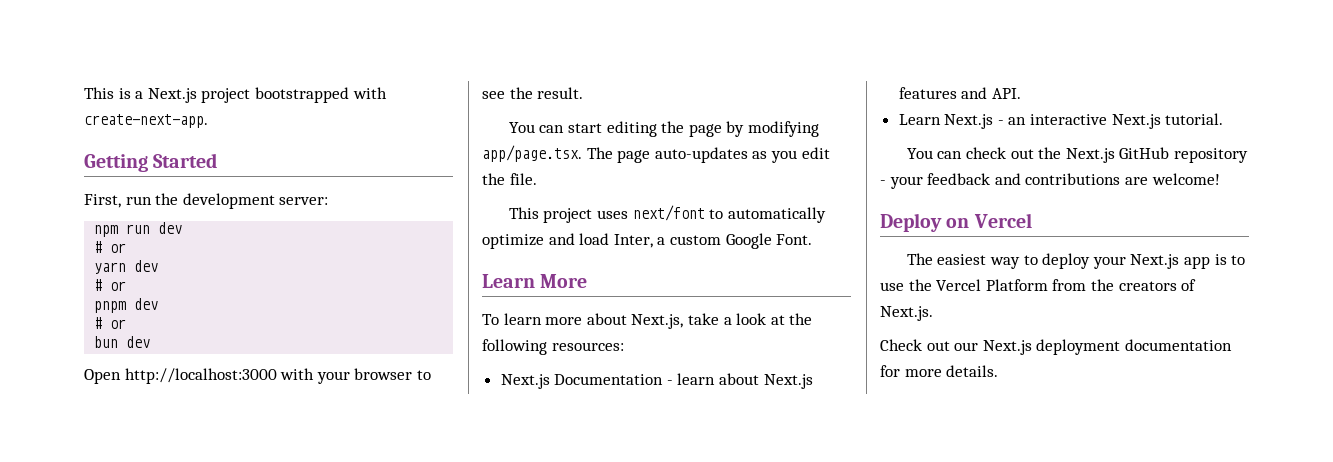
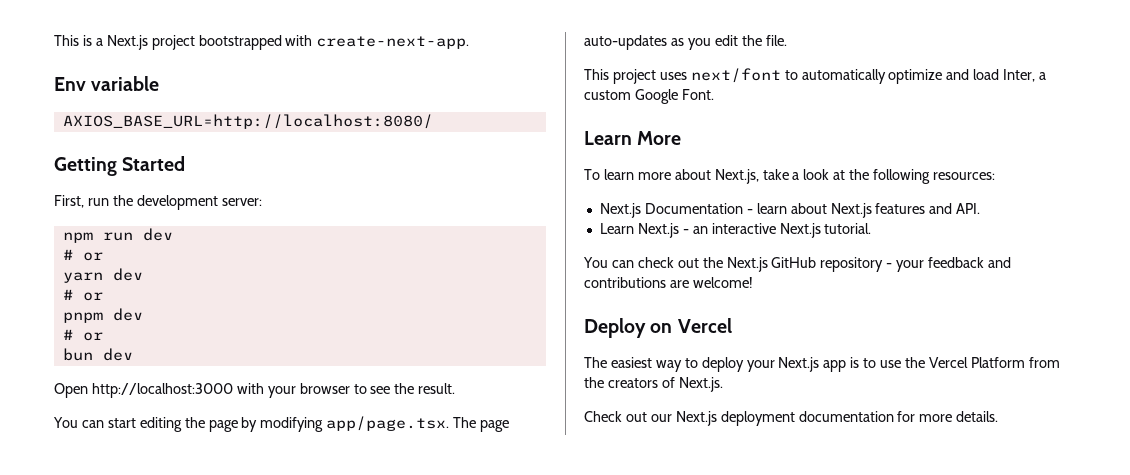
(208, 121) none -> [54,76,160,91] [62,114,433,129] // Env variable // AXIOS_BASE_URL=http://localhost:8080/

